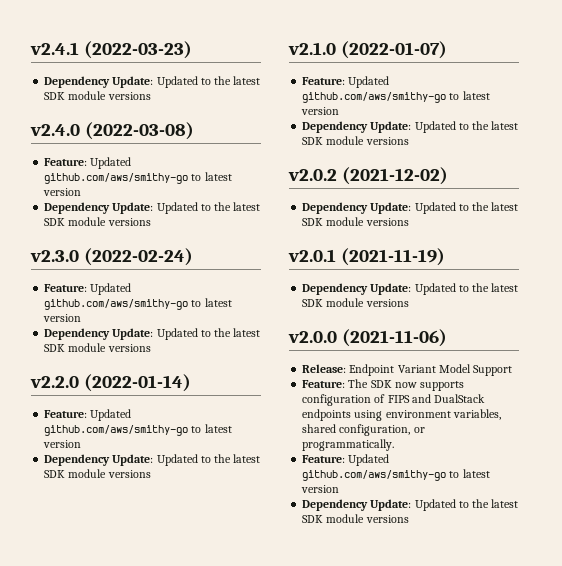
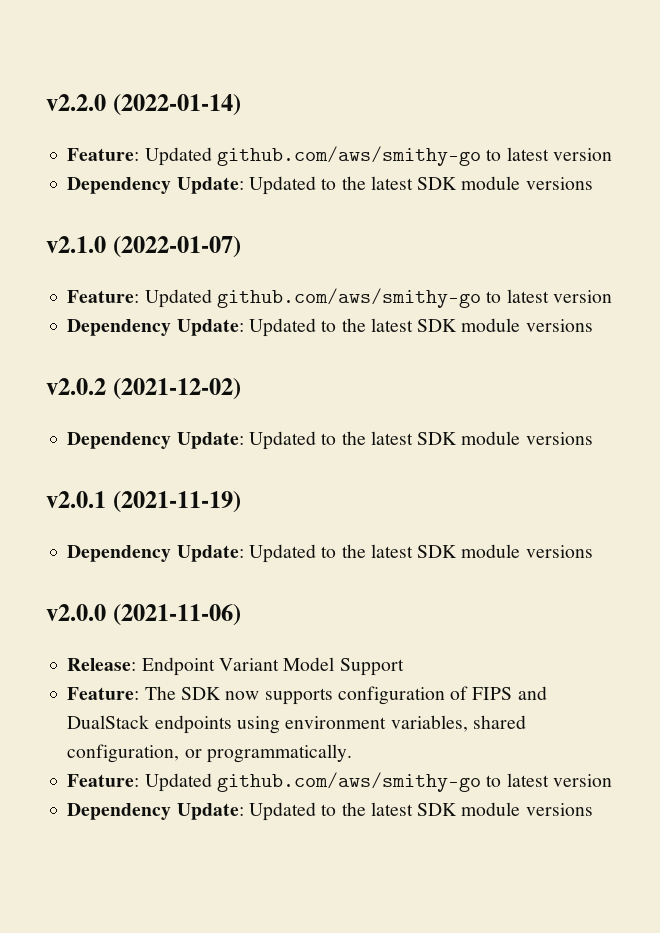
[30,41,192,59] [44,76,261,88] [44,91,151,100] [30,122,194,140] [44,157,132,169] [44,172,232,184] [43,188,82,196] [44,202,261,214] [44,217,151,226] [30,248,193,266] [44,283,132,295] [44,298,232,310] [43,314,82,322] [44,328,261,340] [44,343,151,352] v2.4.1 (2022-03-23) // Dependency Update: Updated to the latest SDK module versions // v2.4.0 (2022-03-08) // Feature: Updated github.com/aws/smithy-go to latest version // Dependency Update: Updated to the latest SDK module versions // v2.3.0 (2022-02-24) // Feature: Updated github.com/aws/smithy-go to latest version // Dependency Update: Updated to the latest SDK module versions // -> (46, 102) none

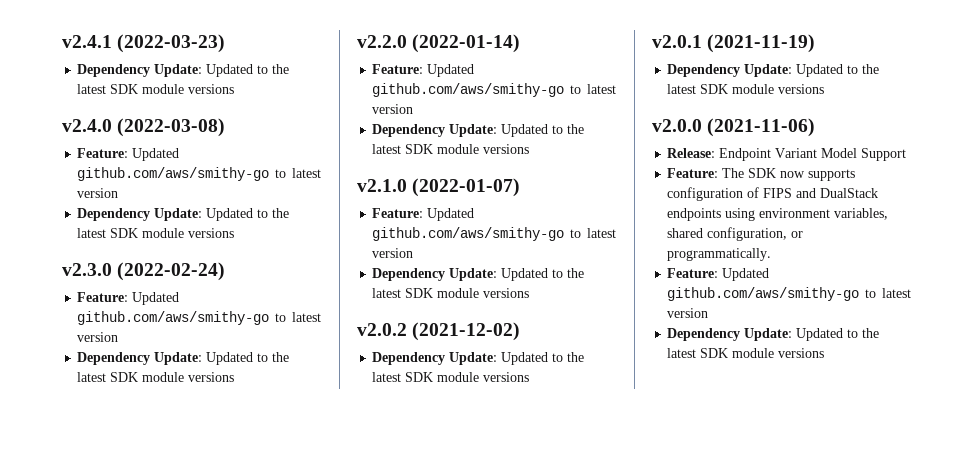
(46, 102) none -> [62,34,226,53] [77,64,290,77] [77,84,235,94] [62,118,226,137] [77,148,180,161] [77,167,321,181] [77,188,119,198] [77,208,290,221] [77,228,235,238] [62,262,226,281] [77,292,180,305] [77,311,321,325] [77,332,119,342] [77,352,290,365] [77,372,235,382] v2.4.1 (2022-03-23) // Dependency Update: Updated to the latest SDK module versions // v2.4.0 (2022-03-08) // Feature: Updated github.com/aws/smithy-go to latest version // Dependency Update: Updated to the latest SDK module versions // v2.3.0 (2022-02-24) // Feature: Updated github.com/aws/smithy-go to latest version // Dependency Update: Updated to the latest SDK module versions //

